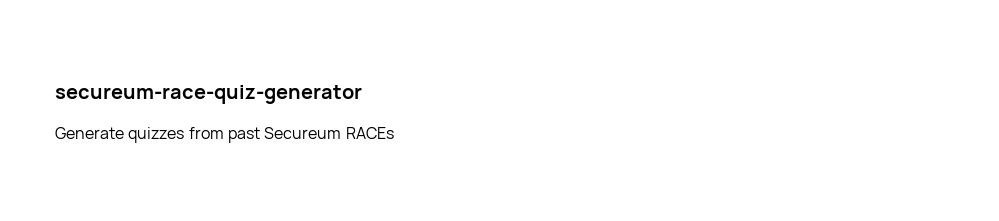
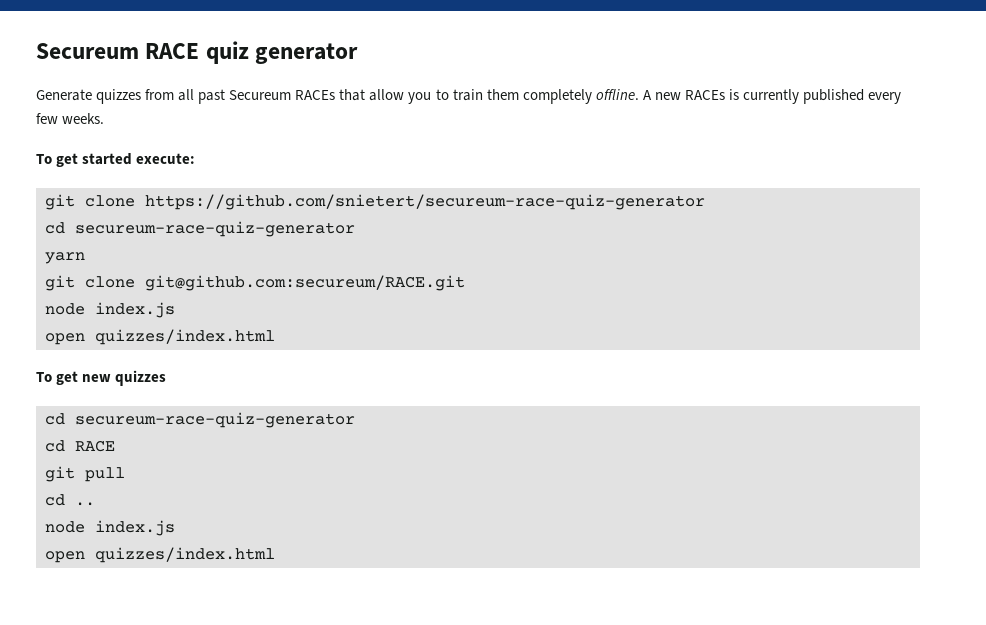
[55,85,362,104] secureum-race-quiz-generator -> [36,41,359,64] Secureum RACE quiz generator
(224, 133) none -> [178,89,195,101] all
(394, 133) none -> [339,89,902,104] [36,113,105,124] [36,153,196,167] [45,194,705,210] [45,221,355,237] [45,252,85,264] [45,275,465,291] [45,302,175,318] [45,329,275,345] [36,370,167,386] [45,412,355,428] [45,440,115,452] [45,466,125,482] [45,494,95,506] [45,520,175,536] [45,547,275,563] that allow you to train them completely offline. A new RACEs is currently published every few weeks. // To get started execute: // git clone https://github.com/snietert/secureum-race-quiz-generator // cd secureum-race-quiz-generator // yarn // git clone git@github.com:secureum/RACE.git // node index.js // open quizzes/index.html // To get new quizzes // cd secureum-race-quiz-generator // cd RACE // git pull // cd .. // node index.js // open quizzes/index.html

